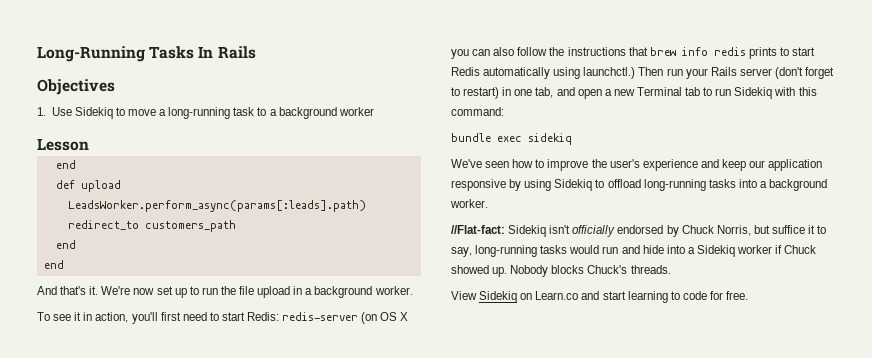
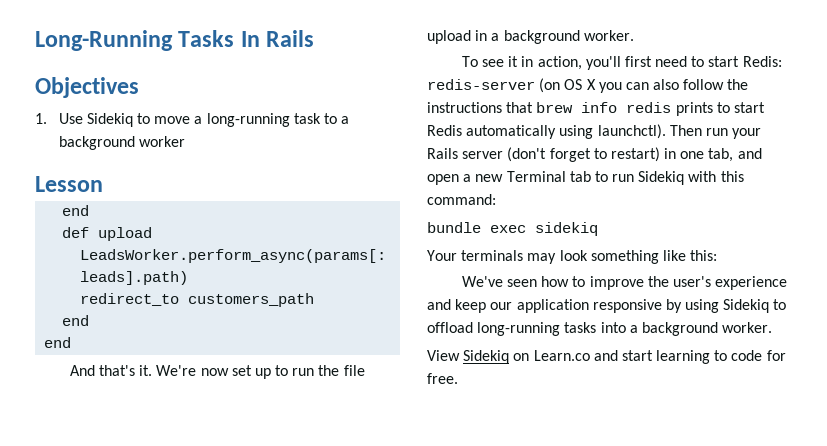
[583,67,636,79] launchctl.) -> [597,124,666,139] launchctl).
(572, 139) none -> [427,250,718,264] // Your terminals may look something like this:
[451,225,827,237] [451,245,817,257] [451,265,671,277] // //Flat-fact: Sidekiq isn't officially endorsed by Chuck Norris, but suffice it to say, long-running tasks would run and hide into a Sidekiq worker if Chuck showed up. Nobody blocks Chuck's threads. -> (773, 327) none

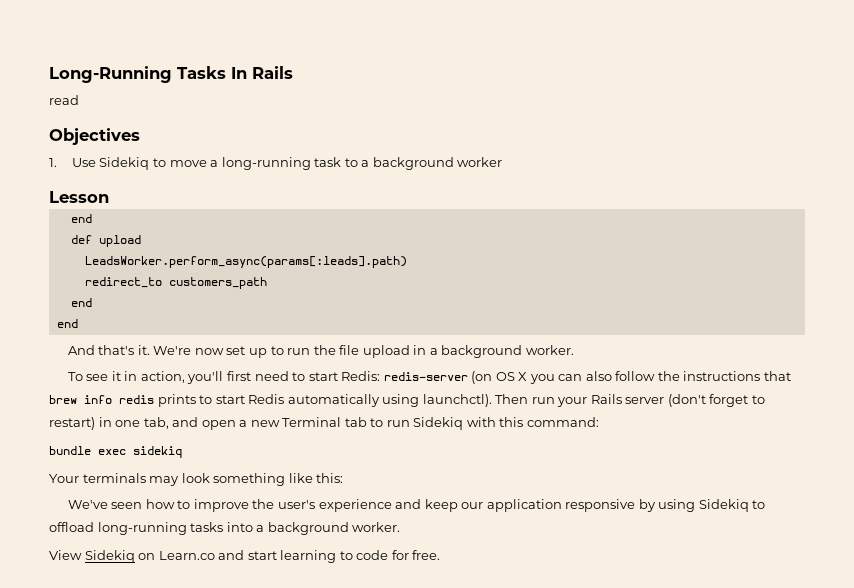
(315, 38) none -> [49,95,79,105] // read

